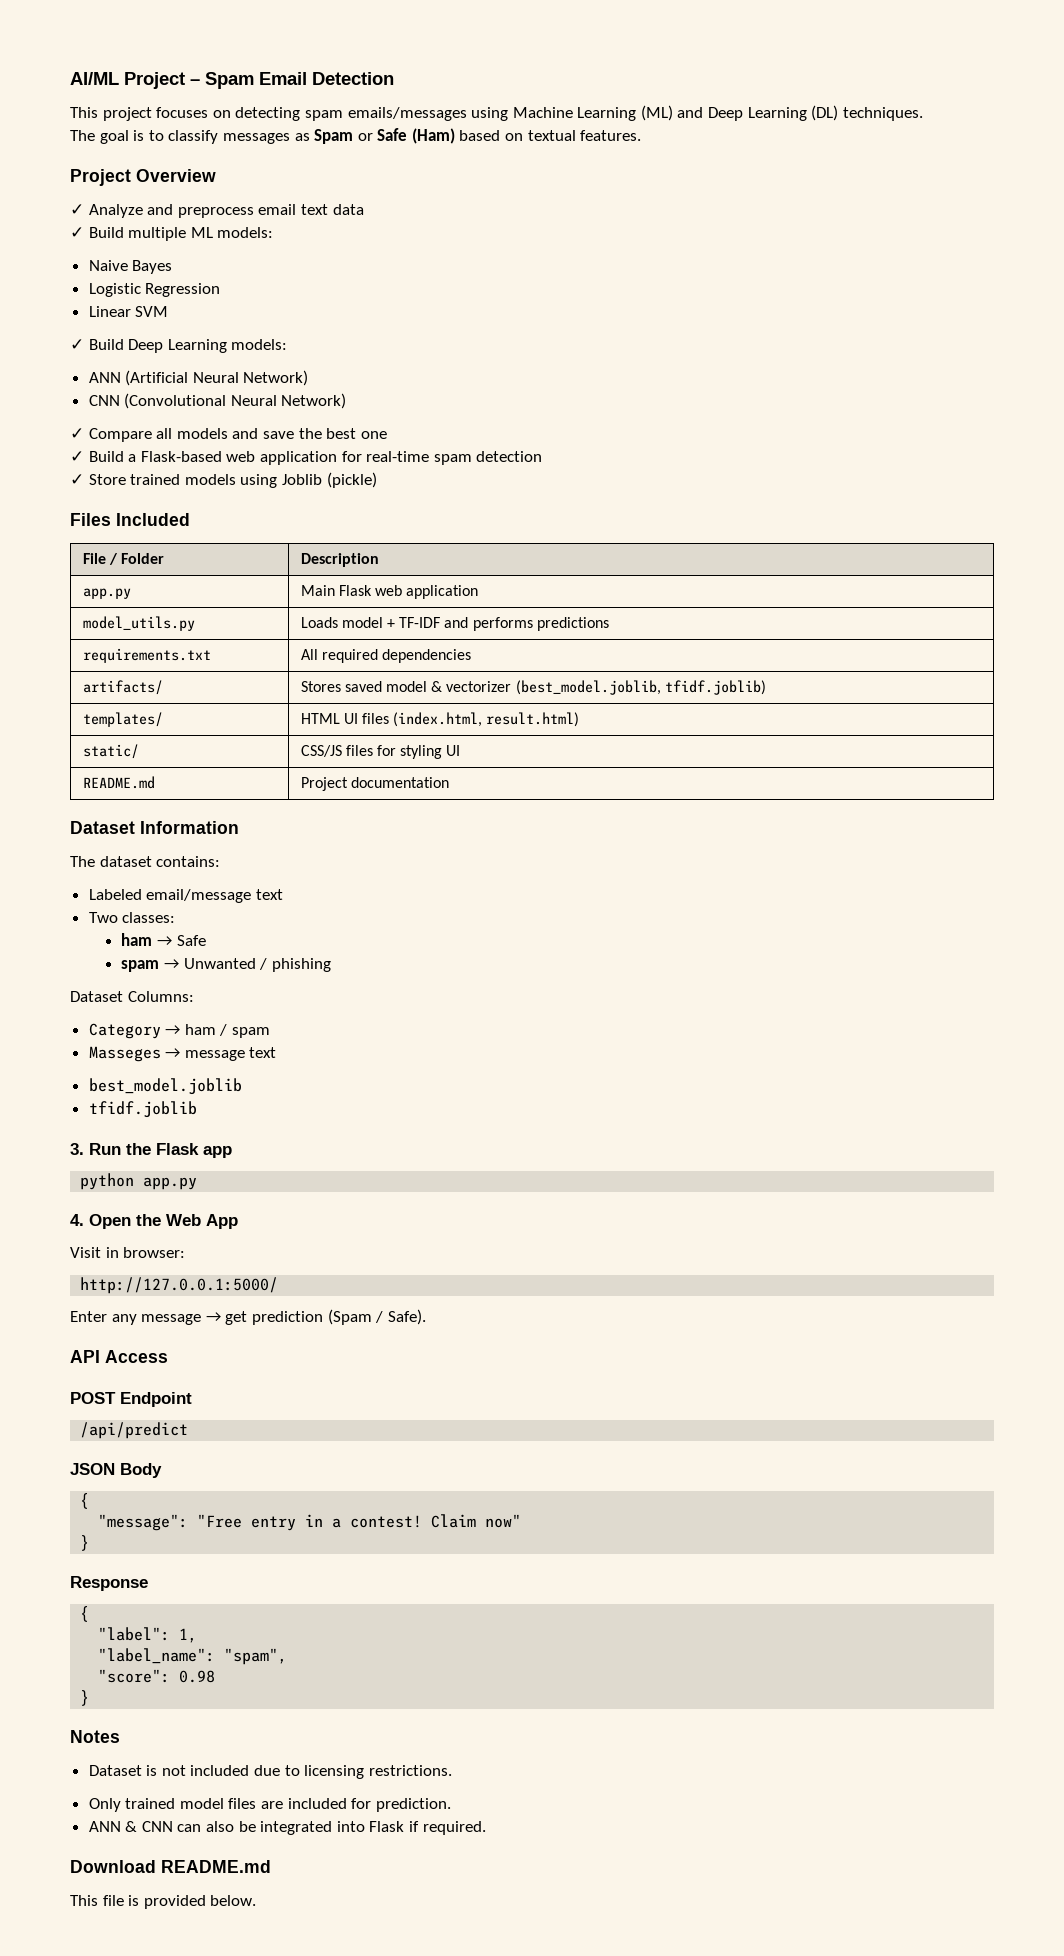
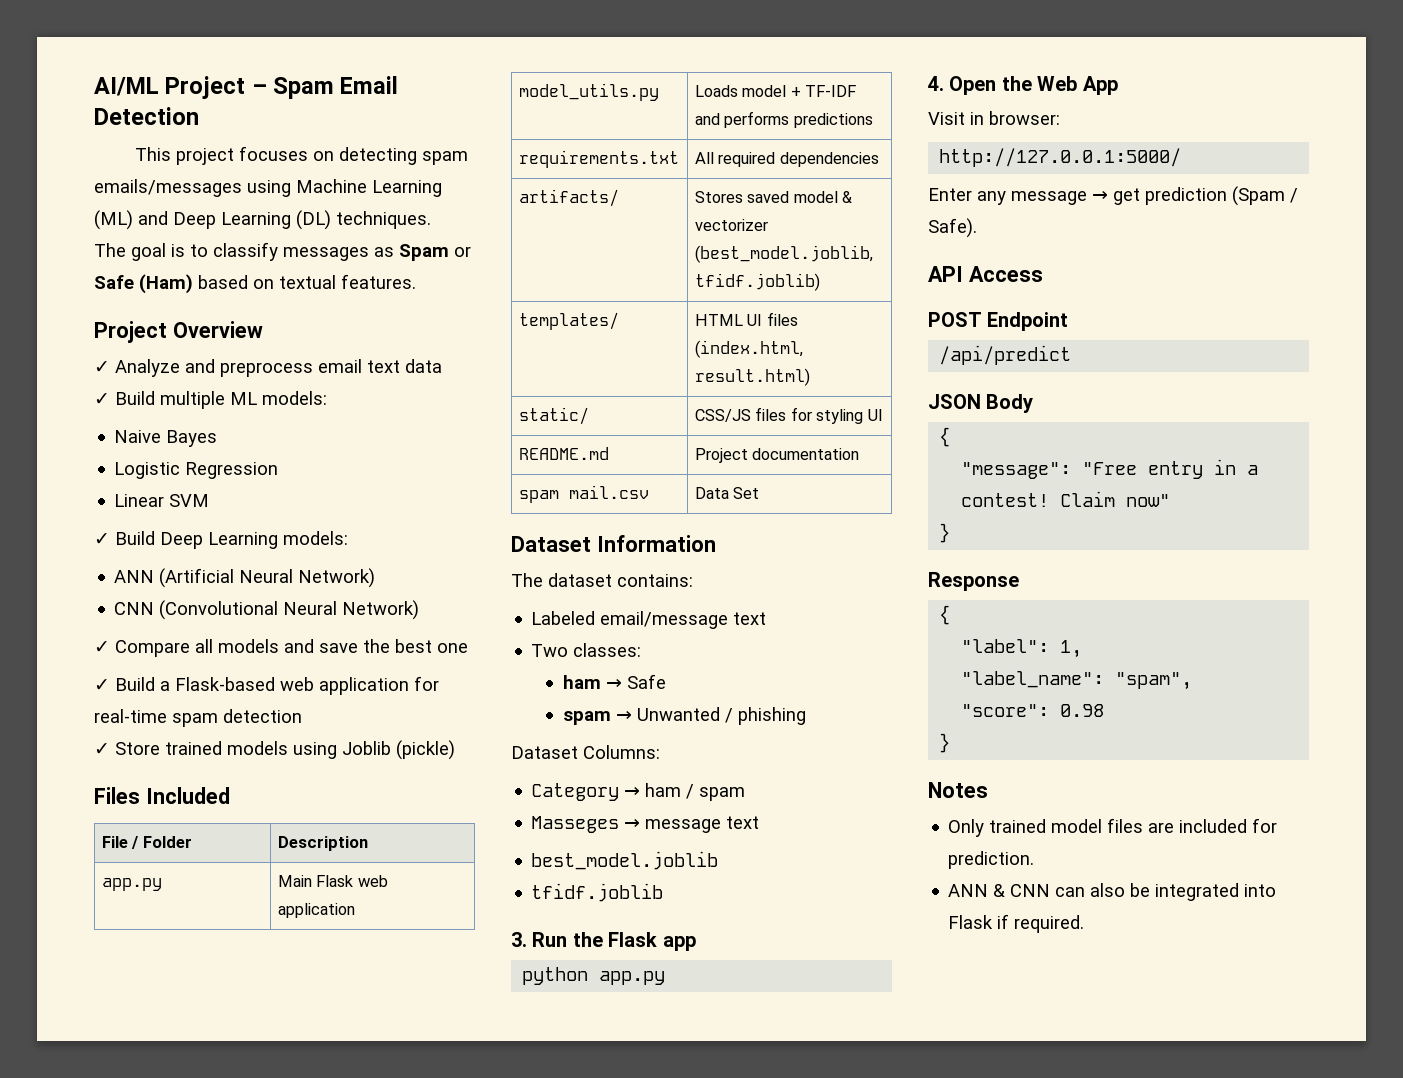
(449, 782) none -> [518,485,649,503] [694,487,760,499] // spam mail.csv | Data Set
[88,1765,452,1779] // Dataset is not included due to licensing restrictions. -> (988, 790) none
[70,1860,271,1873] [70,1895,257,1909] // Download README.md // This file is provided below. -> (1085, 924) none

